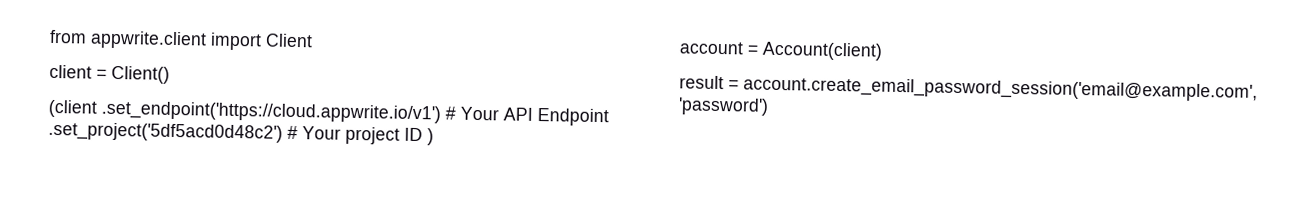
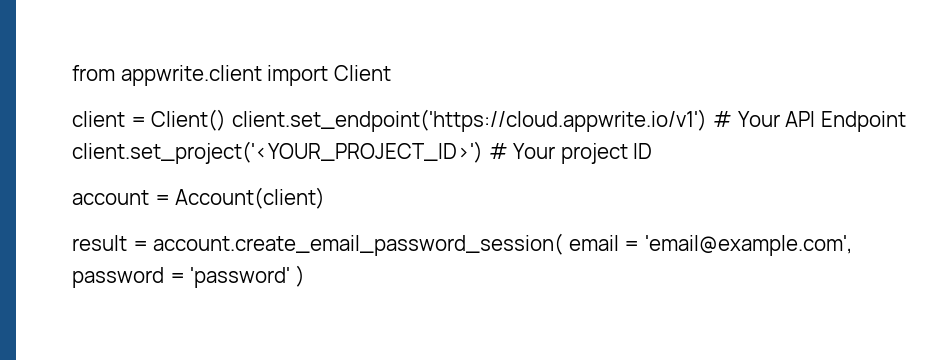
[48,99,441,124] // (client .set_endpoint('https://cloud.appwrite.io/v1') -> [232,109,708,132] client.set_endpoint('https://cloud.appwrite.io/v1')
[48,121,283,143] .set_project('5df5acd0d48c2') -> [72,141,483,164] client.set_project('<YOUR_PROJECT_ID>')
[427,128,434,146] ) -> (653, 151) none
[743,76,1258,102] [678,97,769,116] account.create_email_password_session('email@example.com', 'password') -> [153,233,852,256] [72,265,305,288] account.create_email_password_session( email = 'email@example.com', password = 'password' )

